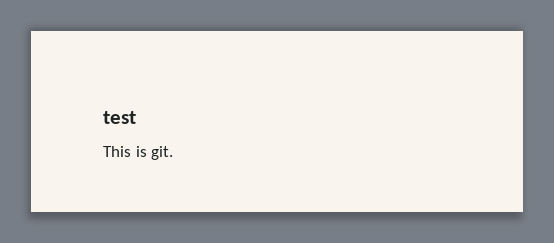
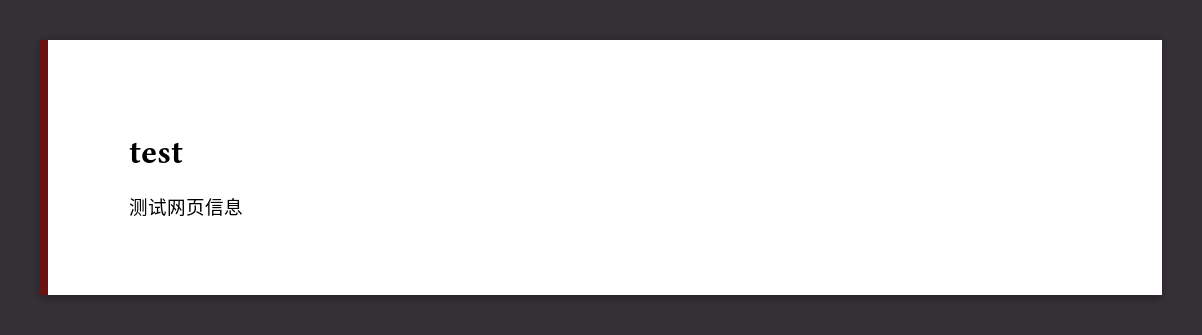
[103,146,174,160] This is git. -> [129,198,243,217] 测试网页信息

